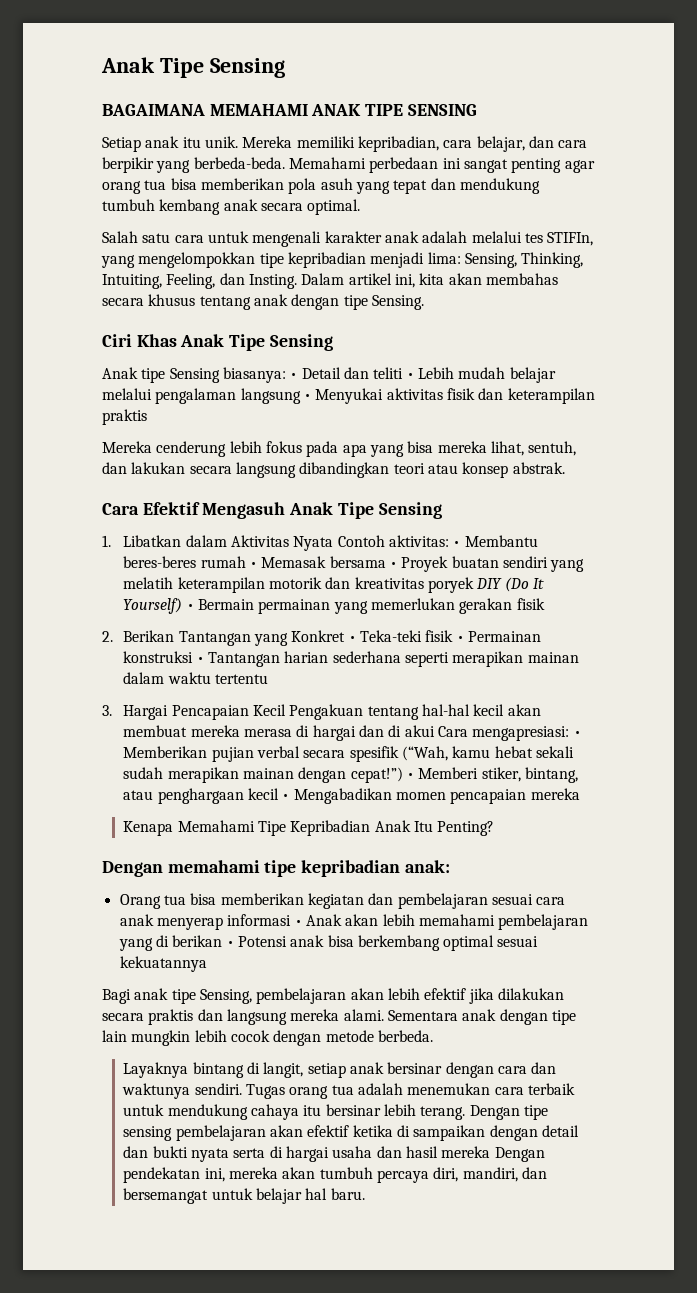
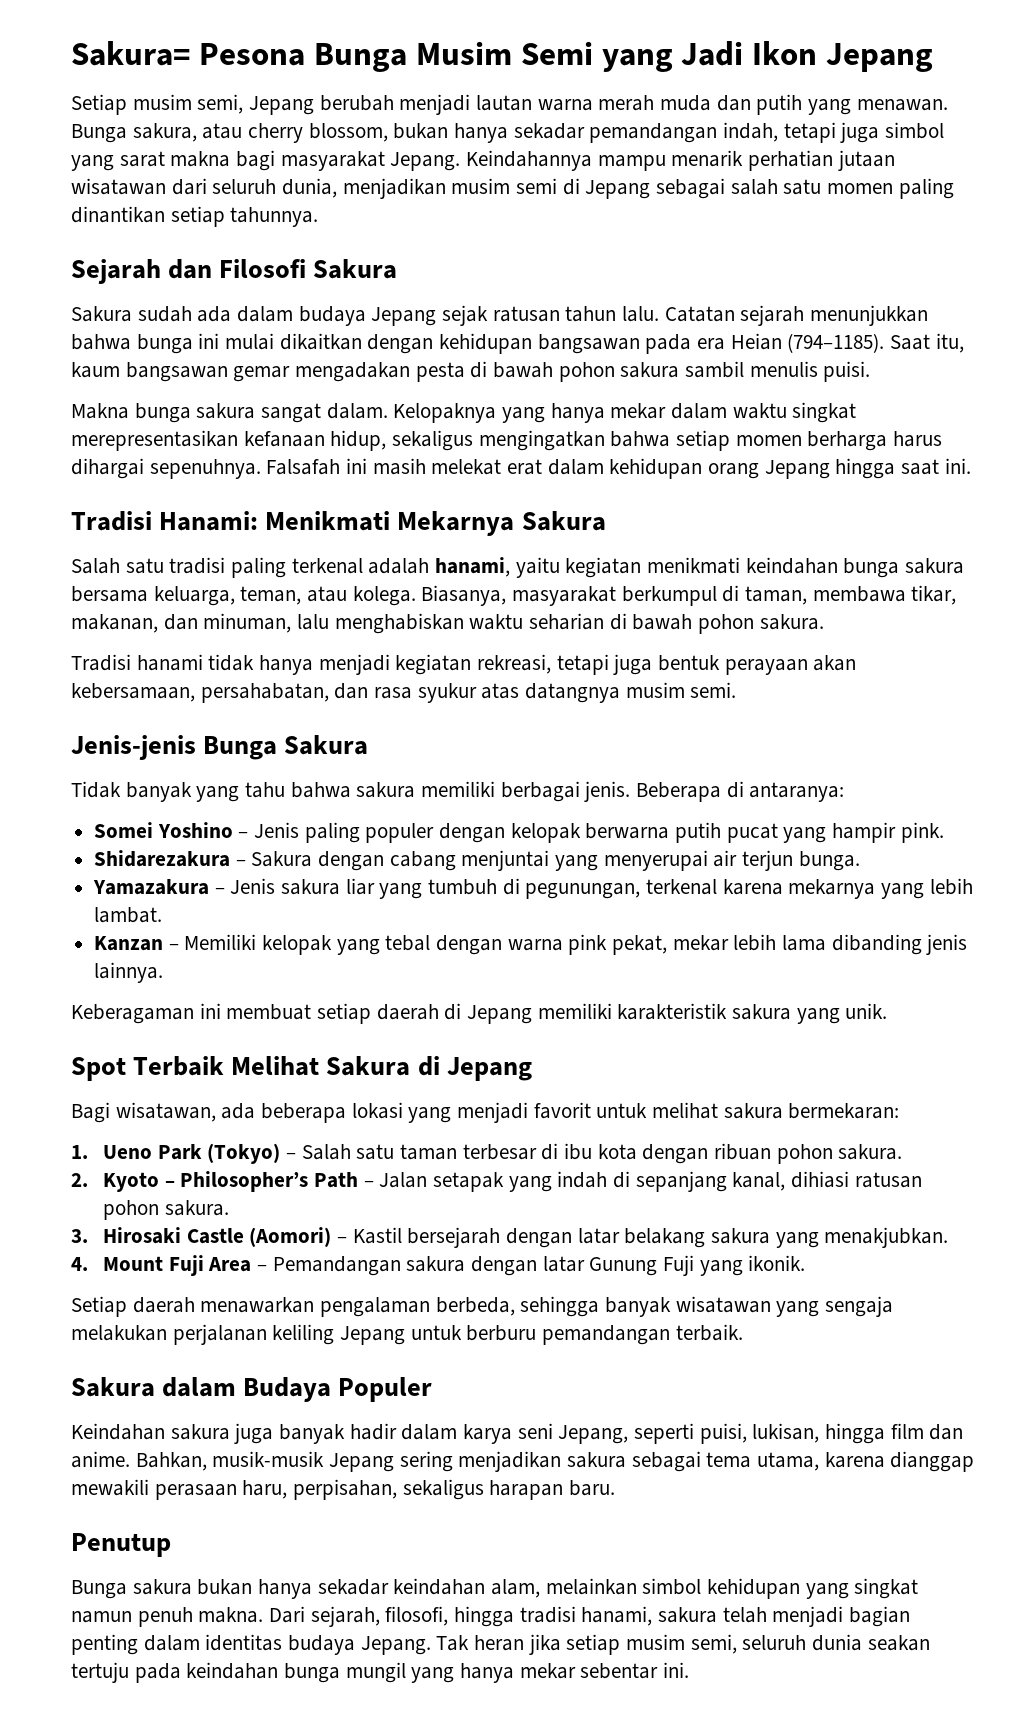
[101,57,285,78] [102,104,477,116] [102,136,588,152] [102,157,595,173] [102,178,540,194] [102,199,361,215] [102,231,594,247] [101,252,584,268] [102,273,558,289] [102,294,424,310] [102,334,333,351] [102,367,556,383] [102,388,595,404] [102,409,147,425] [102,441,577,457] [102,462,565,478] [102,502,442,519] [102,535,538,551] [123,556,585,572] [123,577,544,593] [123,598,545,614] [102,630,541,646] [123,651,579,667] [123,672,268,684] [102,704,541,720] [123,725,581,741] [123,746,574,762] [123,767,578,783] [123,788,580,804] [123,820,495,836] [102,860,450,877] [119,893,566,909] [119,914,589,930] [118,935,539,951] [119,956,207,972] [102,988,564,1004] [102,1009,576,1025] [102,1030,433,1046] [123,1062,557,1078] [122,1083,575,1099] [123,1104,548,1120] [123,1125,579,1141] [123,1146,545,1162] [123,1167,547,1183] [123,1188,365,1204] Anak Tipe Sensing // BAGAIMANA MEMAHAMI ANAK TIPE SENSING // Setiap anak itu unik. Mereka memiliki kepribadian, cara belajar, dan cara berpikir yang berbeda-beda. Memahami perbedaan ini sangat penting agar orang tua bisa memberikan pola asuh yang tepat dan mendukung tumbuh kembang anak secara optimal. // Salah satu cara untuk mengenali karakter anak adalah melalui tes STIFIn, yang mengelompokkan tipe kepribadian menjadi lima: Sensing, Thinking, Intuiting, Feeling, dan Insting. Dalam artikel ini, kita akan membahas secara khusus tentang anak dengan tipe Sensing. // Ciri Khas Anak Tipe Sensing // Anak tipe Sensing biasanya: • Detail dan teliti • Lebih mudah belajar melalui pengalaman langsung • Menyukai aktivitas fisik dan keterampilan praktis // Mereka cenderung lebih fokus pada apa yang bisa mereka lihat, sentuh, dan lakukan secara langsung dibandingkan teori atau konsep abstrak. // Cara Efektif Mengasuh Anak Tipe Sensing // 1. Libatkan dalam Aktivitas Nyata Contoh aktivitas: • Membantu beres-beres rumah • Memasak bersama • Proyek buatan sendiri yang melatih keterampilan motorik dan kreativitas poryek DIY (Do It Yourself) • Bermain permainan yang memerlukan gerakan fisik // 2. Berikan Tantangan yang Konkret • Teka-teki fisik • Permainan konstruksi • Tantangan harian sederhana seperti merapikan mainan dalam waktu tertentu // 3. Hargai Pencapaian Kecil Pengakuan tentang hal-hal kecil akan membuat mereka merasa di hargai dan di akui Cara mengapresiasi: • Memberikan pujian verbal secara spesifik (“Wah, kamu hebat sekali sudah merapikan mainan dengan cepat!”) • Memberi stiker, bintang, atau penghargaan kecil • Mengabadikan momen pencapaian mereka // Kenapa Memahami Tipe Kepribadian Anak Itu Penting? // Dengan memahami tipe kepribadian anak: // Orang tua bisa memberikan kegiatan dan pembelajaran sesuai cara anak menyerap informasi • Anak akan lebih memahami pembelajaran yang di berikan • Potensi anak bisa berkembang optimal sesuai kekuatannya // Bagi anak tipe Sensing, pembelajaran akan lebih efektif jika dilakukan secara praktis dan langsung mereka alami. Sementara anak dengan tipe lain mungkin lebih cocok dengan metode berbeda. // Layaknya bintang di langit, setiap anak bersinar dengan cara dan waktunya sendiri. Tugas orang tua adalah menemukan cara terbaik untuk mendukung cahaya itu bersinar lebih terang. Dengan tipe sensing pembelajaran akan efektif ketika di sampaikan dengan detail dan bukti nyata serta di hargai usaha dan hasil mereka Dengan pendekatan ini, mereka akan tumbuh percaya diri, mandiri, dan bersemangat untuk belajar hal baru. -> [71,41,934,72] [71,94,948,115] [71,122,945,143] [71,150,895,171] [71,178,954,199] [71,206,319,227] [71,259,398,284] [71,305,929,326] [71,333,964,354] [71,361,871,382] [71,402,857,423] [71,430,943,451] [71,458,971,479] [71,511,606,536] [71,557,965,578] [71,585,957,606] [71,613,824,634] [71,654,857,675] [71,682,737,703] [71,735,369,760] [71,781,845,802] [94,822,944,843] [94,850,860,871] [93,878,973,899] [94,907,163,923] [94,934,968,955] [94,962,164,983] [71,1003,888,1024] [71,1056,532,1081] [71,1102,900,1123] [71,1143,903,1164] [71,1171,922,1192] [102,1200,229,1220] [71,1227,949,1248] [71,1255,806,1276] [71,1296,894,1317] [71,1324,743,1345] [71,1377,433,1402] [71,1423,964,1444] [71,1451,975,1472] [71,1479,616,1500] [71,1533,171,1557] [71,1578,919,1599] [71,1606,911,1627] [71,1634,930,1655] [71,1662,690,1683] Sakura= Pesona Bunga Musim Semi yang Jadi Ikon Jepang // Setiap musim semi, Jepang berubah menjadi lautan warna merah muda dan putih yang menawan. Bunga sakura, atau cherry blossom, bukan hanya sekadar pemandangan indah, tetapi juga simbol yang sarat makna bagi masyarakat Jepang. Keindahannya mampu menarik perhatian jutaan wisatawan dari seluruh dunia, menjadikan musim semi di Jepang sebagai salah satu momen paling dinantikan setiap tahunnya. // Sejarah dan Filosofi Sakura // Sakura sudah ada dalam budaya Jepang sejak ratusan tahun lalu. Catatan sejarah menunjukkan bahwa bunga ini mulai dikaitkan dengan kehidupan bangsawan pada era Heian (794–1185). Saat itu, kaum bangsawan gemar mengadakan pesta di bawah pohon sakura sambil menulis puisi. // Makna bunga sakura sangat dalam. Kelopaknya yang hanya mekar dalam waktu singkat merepresentasikan kefanaan hidup, sekaligus mengingatkan bahwa setiap momen berharga harus dihargai sepenuhnya. Falsafah ini masih melekat erat dalam kehidupan orang Jepang hingga saat ini. // Tradisi Hanami: Menikmati Mekarnya Sakura // Salah satu tradisi paling terkenal adalah hanami, yaitu kegiatan menikmati keindahan bunga sakura bersama keluarga, teman, atau kolega. Biasanya, masyarakat berkumpul di taman, membawa tikar, makanan, dan minuman, lalu menghabiskan waktu seharian di bawah pohon sakura. // Tradisi hanami tidak hanya menjadi kegiatan rekreasi, tetapi juga bentuk perayaan akan kebersamaan, persahabatan, dan rasa syukur atas datangnya musim semi. // Jenis-jenis Bunga Sakura // Tidak banyak yang tahu bahwa sakura memiliki berbagai jenis. Beberapa di antaranya: // Somei Yoshino – Jenis paling populer dengan kelopak berwarna putih pucat yang hampir pink. // Shidarezakura – Sakura dengan cabang menjuntai yang menyerupai air terjun bunga. // Yamazakura – Jenis sakura liar yang tumbuh di pegunungan, terkenal karena mekarnya yang lebih lambat. // Kanzan – Memiliki kelopak yang tebal dengan warna pink pekat, mekar lebih lama dibanding jenis lainnya. // Keberagaman ini membuat setiap daerah di Jepang memiliki karakteristik sakura yang unik. // Spot Terbaik Melihat Sakura di Jepang // Bagi wisatawan, ada beberapa lokasi yang menjadi favorit untuk melihat sakura bermekaran: // 1. Ueno Park (Tokyo) – Salah satu taman terbesar di ibu kota dengan ribuan pohon sakura. // 2. Kyoto – Philosopher’s Path – Jalan setapak yang indah di sepanjang kanal, dihiasi ratusan pohon sakura. // 3. Hirosaki Castle (Aomori) – Kastil bersejarah dengan latar belakang sakura yang menakjubkan. // 4. Mount Fuji Area – Pemandangan sakura dengan latar Gunung Fuji yang ikonik. // Setiap daerah menawarkan pengalaman berbeda, sehingga banyak wisatawan yang sengaja melakukan perjalanan keliling Jepang untuk berburu pemandangan terbaik. // Sakura dalam Budaya Populer // Keindahan sakura juga banyak hadir dalam karya seni Jepang, seperti puisi, lukisan, hingga film dan anime. Bahkan, musik-musik Jepang sering menjadikan sakura sebagai tema utama, karena dianggap mewakili perasaan haru, perpisahan, sekaligus harapan baru. // Penutup // Bunga sakura bukan hanya sekadar keindahan alam, melainkan simbol kehidupan yang singkat namun penuh makna. Dari sejarah, filosofi, hingga tradisi hanami, sakura telah menjadi bagian penting dalam identitas budaya Jepang. Tak heran jika setiap musim semi, seluruh dunia seakan tertuju pada keindahan bunga mungil yang hanya mekar sebentar ini.

